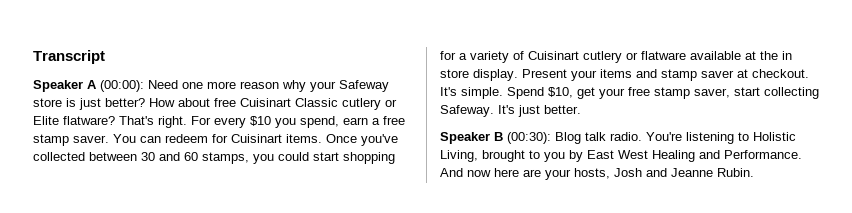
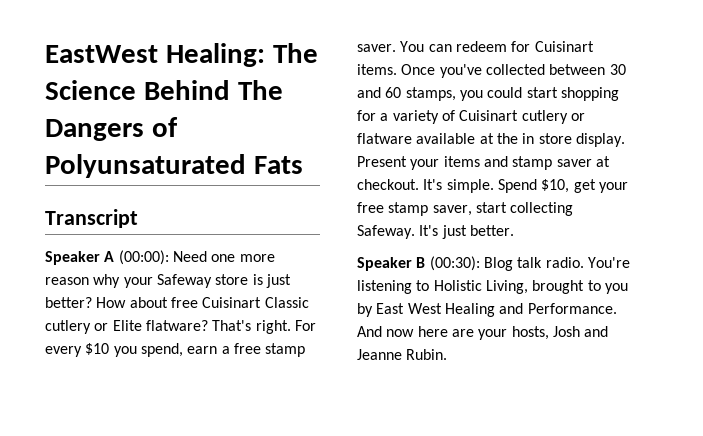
(33, 57) none -> [45,43,318,67] [45,80,283,100] [45,117,178,141] [45,154,303,178] EastWest Healing: The Science Behind The Dangers of Polyunsaturated Fats //

